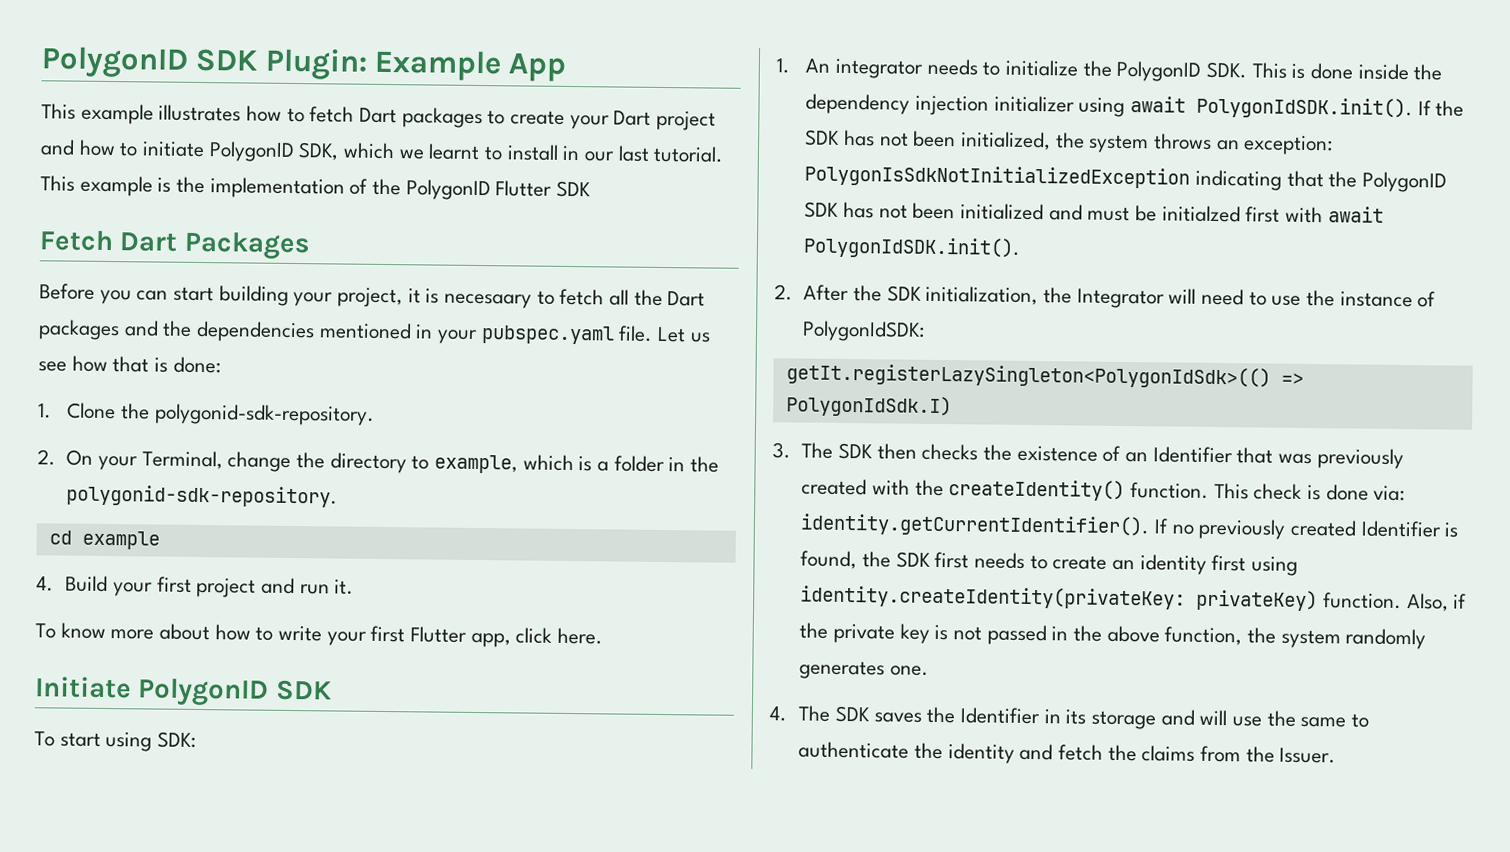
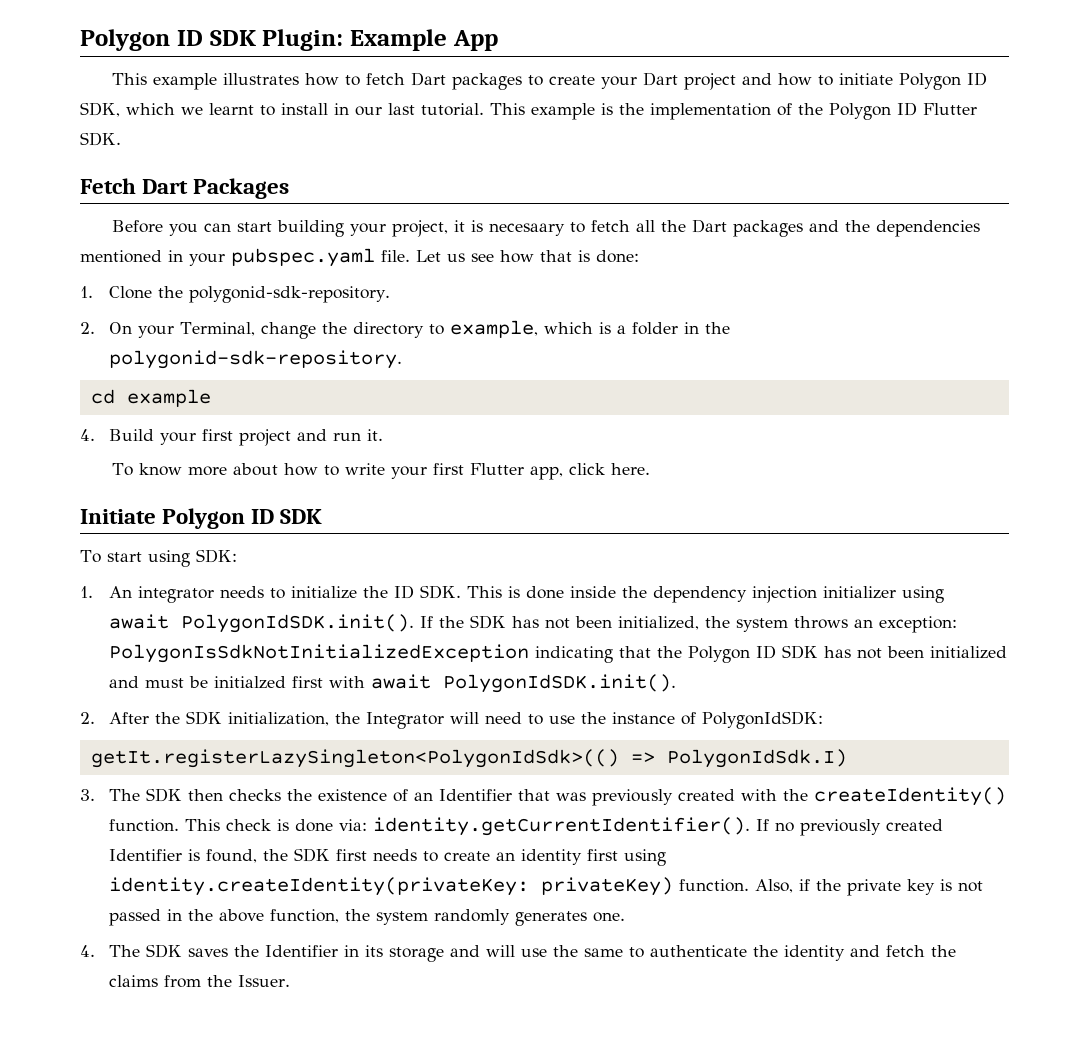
[41,46,189,78] PolygonID -> [80,29,203,51] Polygon ID
[208,141,295,162] PolygonID -> [899,72,988,90] Polygon ID
[405,179,592,201] PolygonID Flutter SDK -> [829,102,977,120] [80,132,121,146] Polygon ID Flutter SDK.
[137,678,270,706] PolygonID -> [162,508,275,529] Polygon ID
[1116,60,1202,82] PolygonID -> [393,585,414,599] ID
[1361,171,1447,193] PolygonID -> [687,645,776,663] Polygon ID

